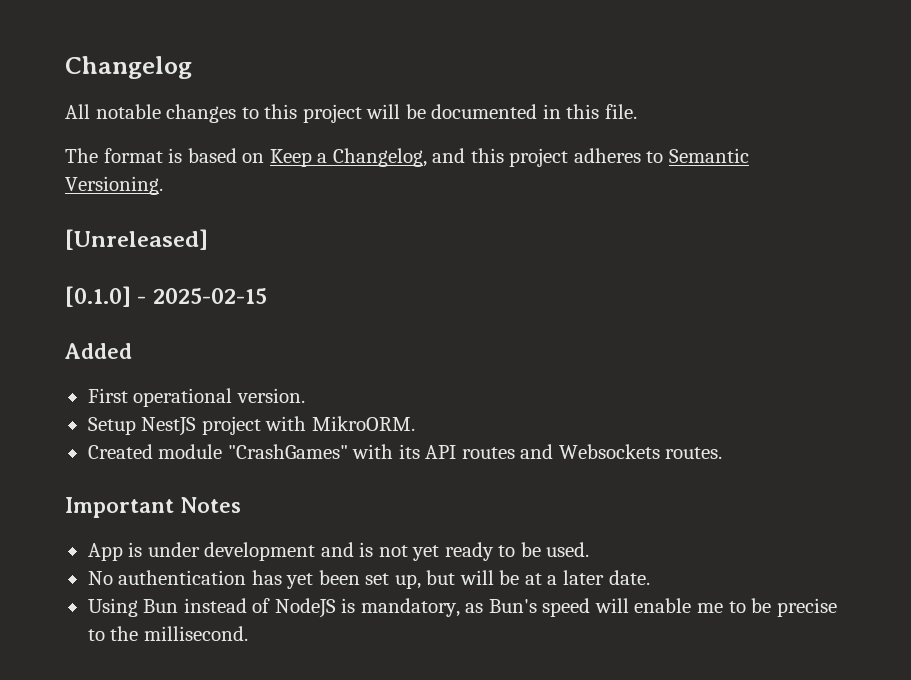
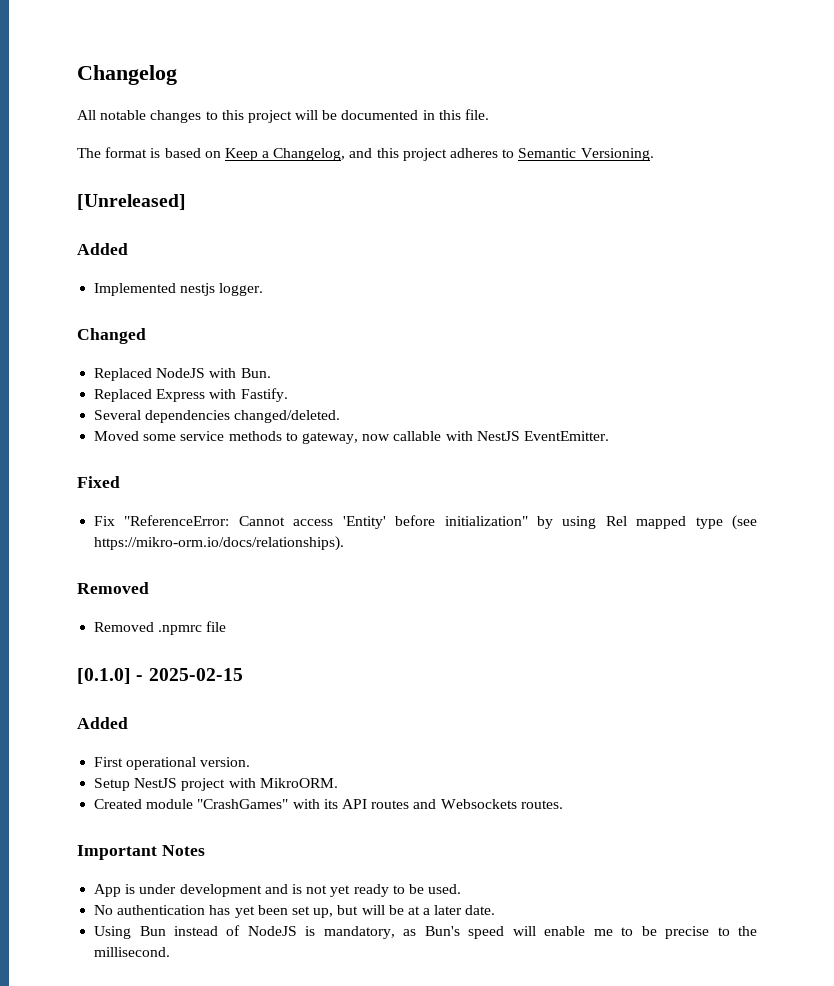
(208, 239) none -> [77,243,128,255] [94,283,264,296] [77,328,146,344] [94,368,271,381] [94,388,288,402] [94,410,341,423] [94,431,609,444] [77,476,120,488] [94,515,758,530] [94,536,345,551] [77,582,149,594] [94,621,227,635] // Added // Implemented nestjs logger. // Changed // Replaced NodeJS with Bun. // Replaced Express with Fastify. // Several dependencies changed/deleted. // Moved some service methods to gateway, now callable with NestJS EventEmitter. // Fixed // Fix "ReferenceError: Cannot access 'Entity' before initialization" by using Rel mapped type (see https://mikro-orm.io/docs/relationships). // Removed // Removed .npmrc file

